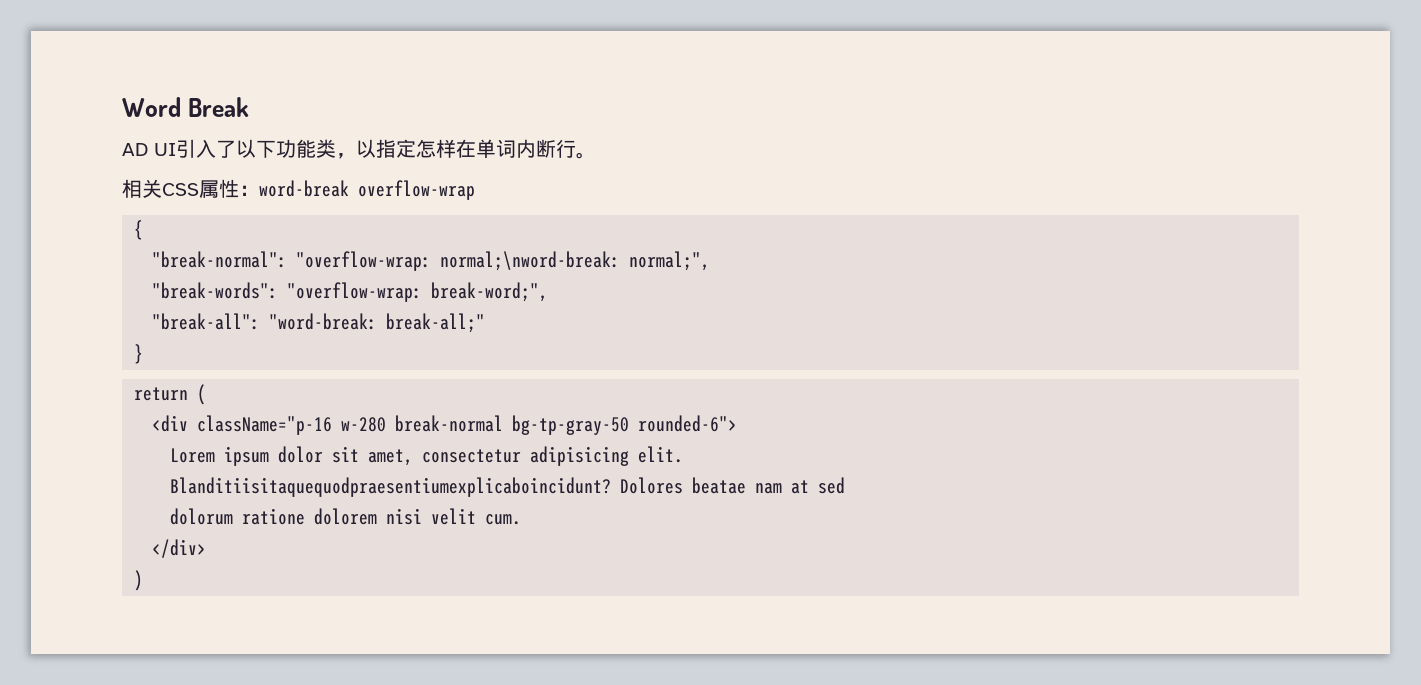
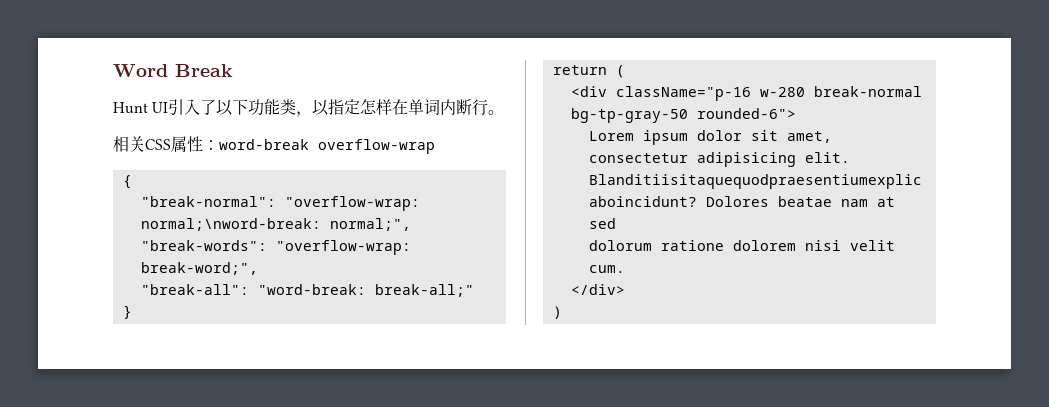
[122,143,148,156] AD -> [113,102,148,114] Hunt

